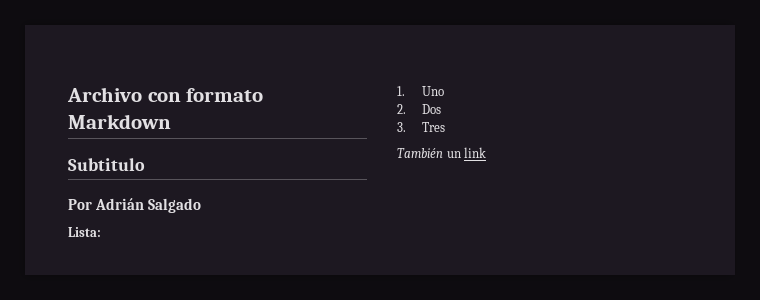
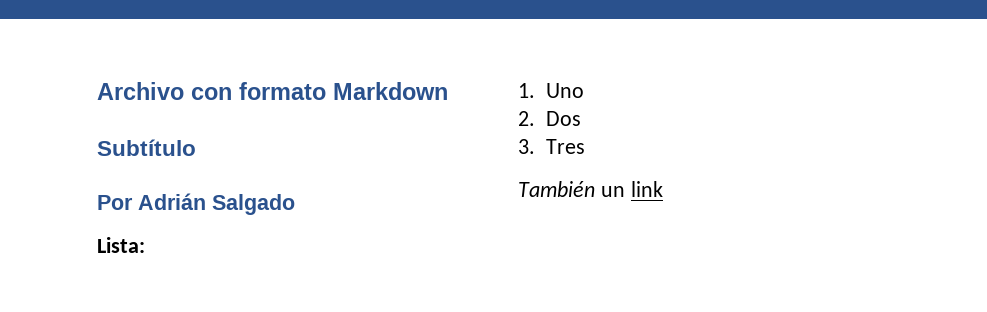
[68,158,145,171] Subtitulo -> [97,139,196,156] Subtítulo

